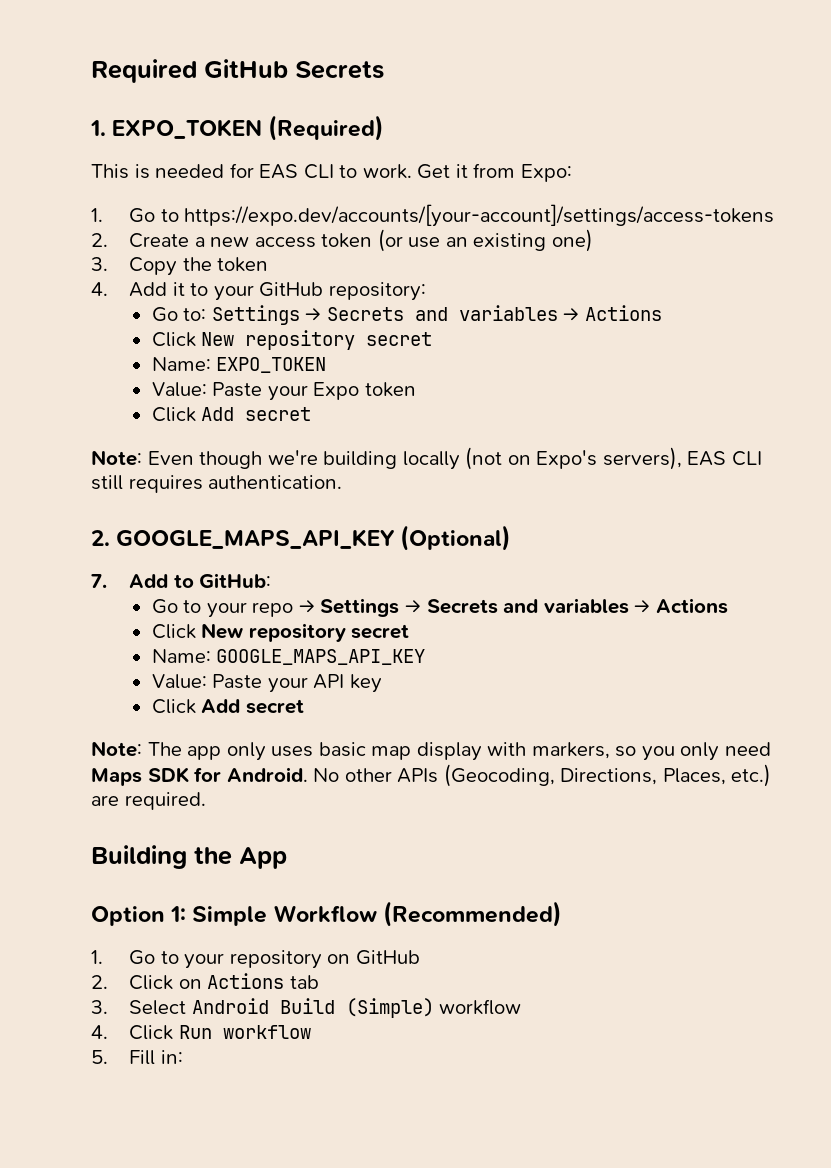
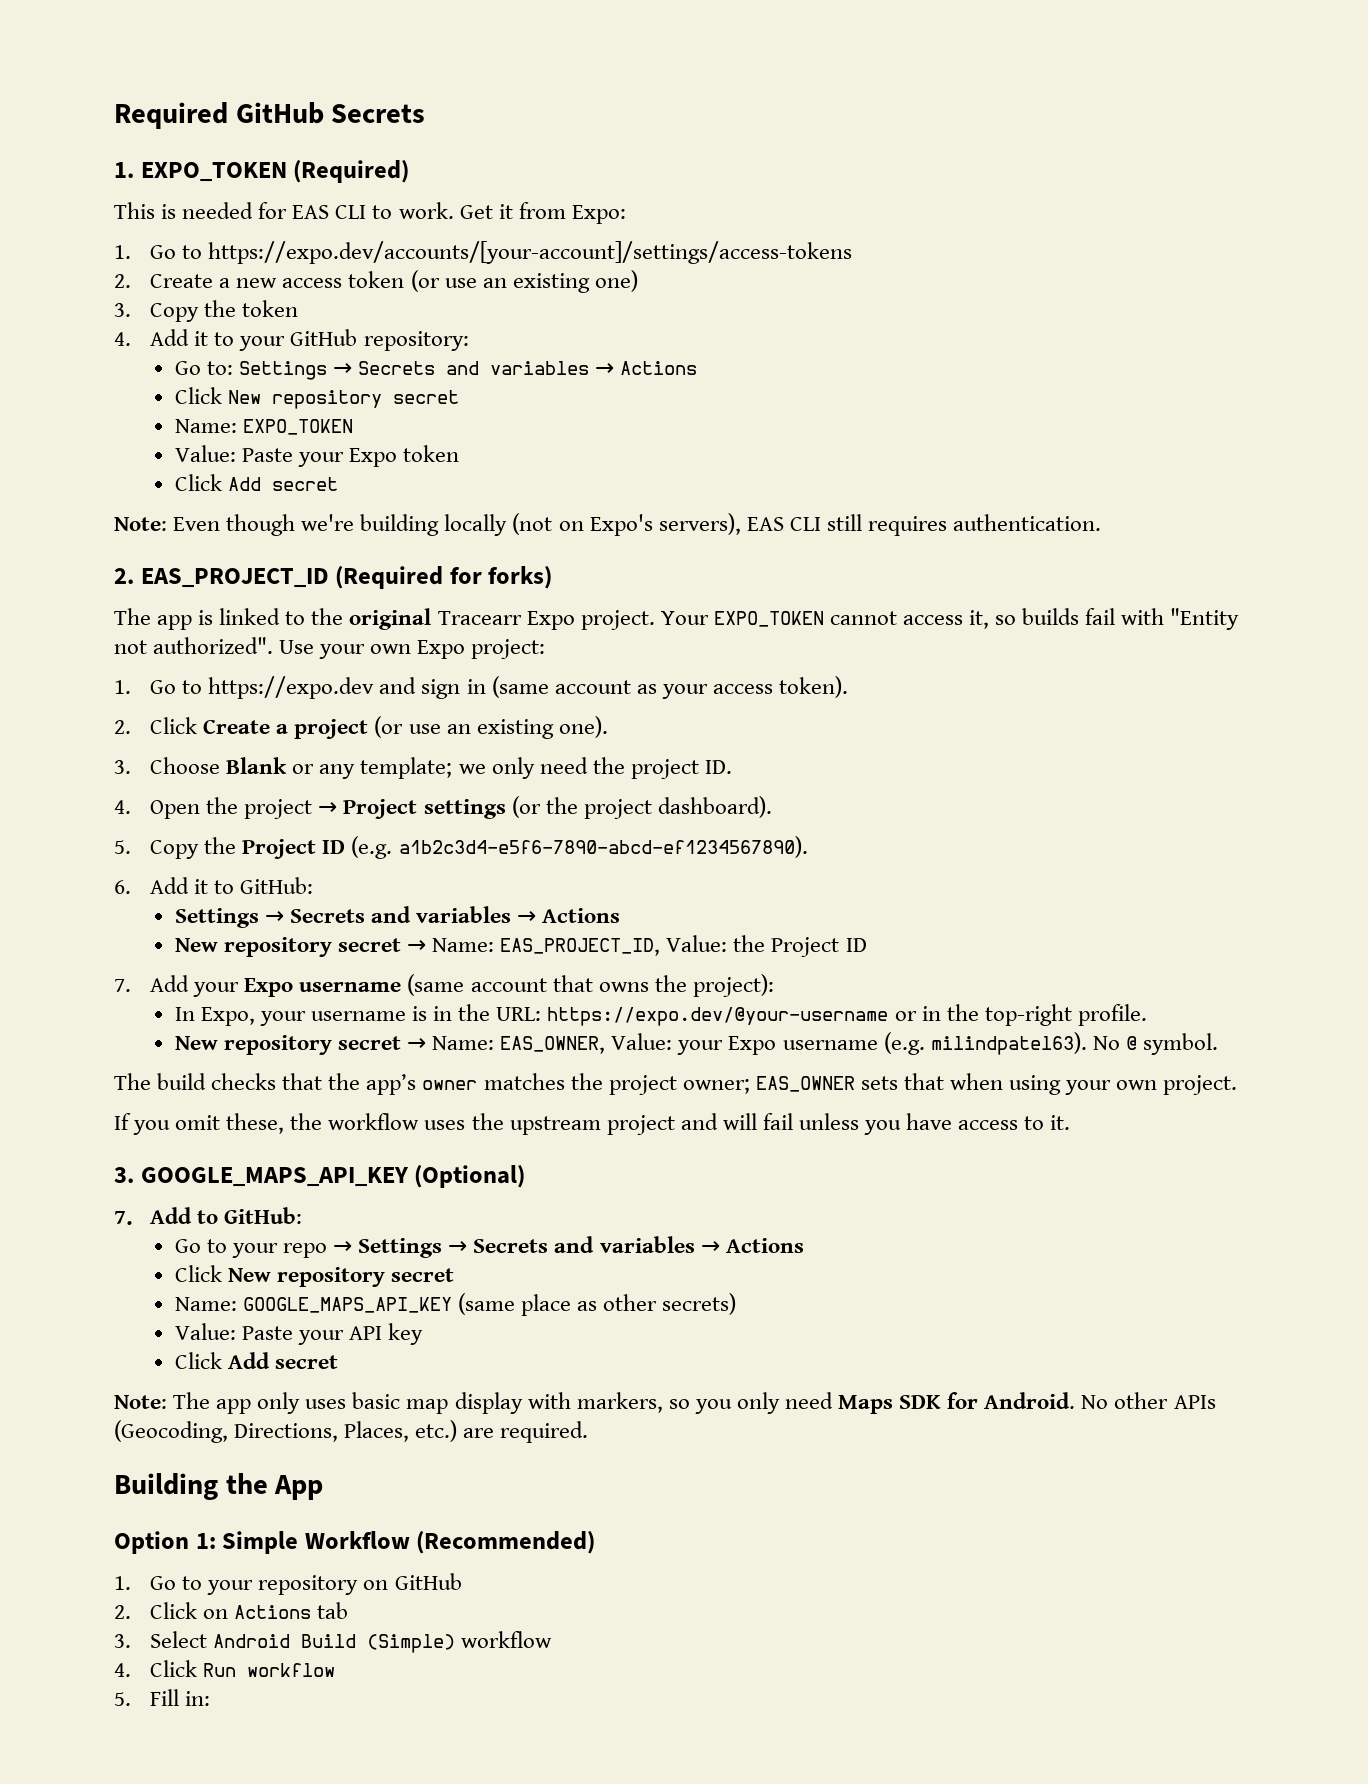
(110, 538) none -> [140,566,553,589] [114,608,1240,630] [114,637,546,659] [114,676,848,699] [114,716,608,739] [114,757,732,779] [114,796,772,819] [114,836,808,859] [114,877,314,894] [174,906,621,928] [174,935,867,957] [114,974,774,997] [174,1004,1147,1026] [174,1032,1218,1055] [114,1073,1238,1095] [114,1113,1071,1135] [114,1167,134,1183] EAS_PROJECT_ID (Required for forks) // The app is linked to the original Tracearr Expo project. Your EXPO_TOKEN cannot access it, so builds fail with "Entity not authorized". Use your own Expo project: // 1. Go to https://expo.dev and sign in (same account as your access token). // 2. Click Create a project (or use an existing one). // 3. Choose Blank or any template; we only need the project ID. // 4. Open the project → Project settings (or the project dashboard). // 5. Copy the Project ID (e.g. a1b2c3d4-e5f6-7890-abcd-ef1234567890). // 6. Add it to GitHub: // Settings → Secrets and variables → Actions // New repository secret → Name: EAS_PROJECT_ID, Value: the Project ID // 7. Add your Expo username (same account that owns the project): // In Expo, your username is in the URL: https://expo.dev/@your-username or in the top-right profile. // New repository secret → Name: EAS_OWNER, Value: your Expo username (e.g. milindpatel63). No @ symbol. // The build checks that the app’s owner matches the project owner; EAS_OWNER sets that when using your own project. // If you omit these, the workflow uses the upstream project and will fail unless you have access to it. // 3.
(426, 657) none -> [458,1293,737,1316] (same place as other secrets)

